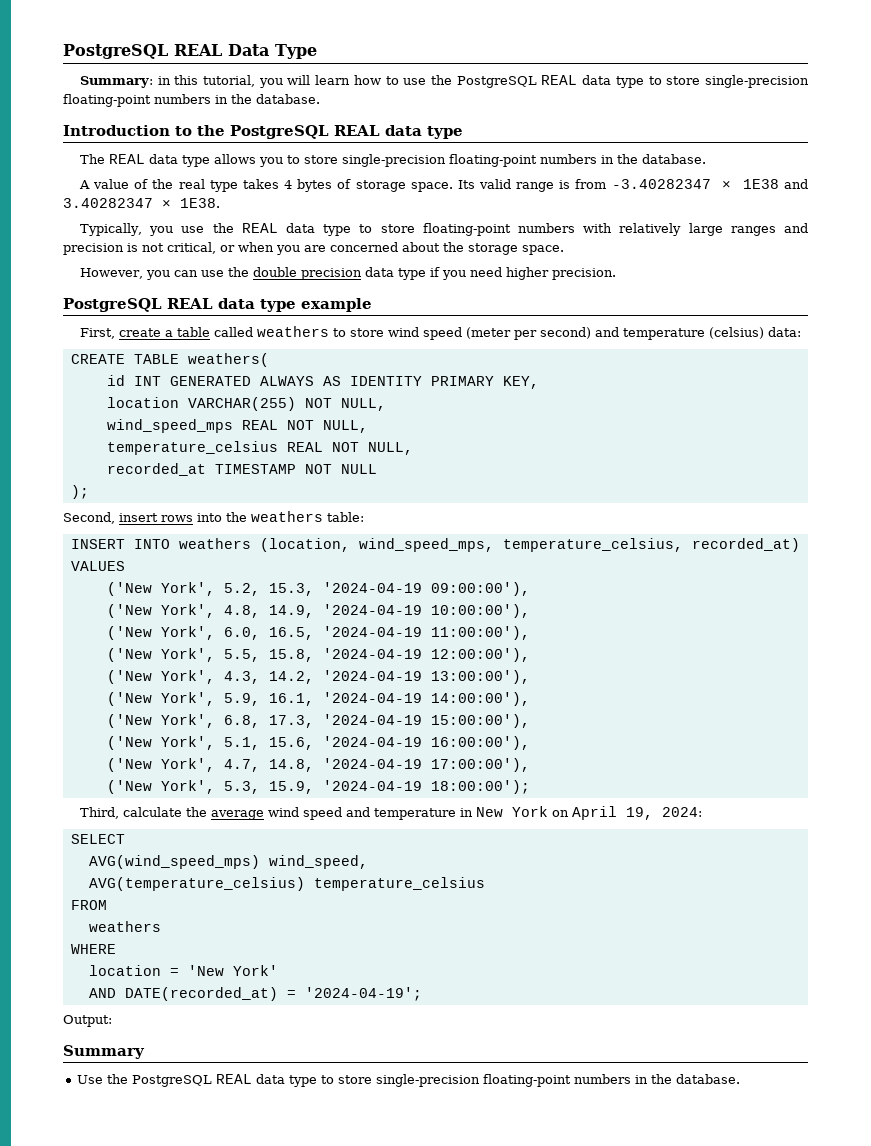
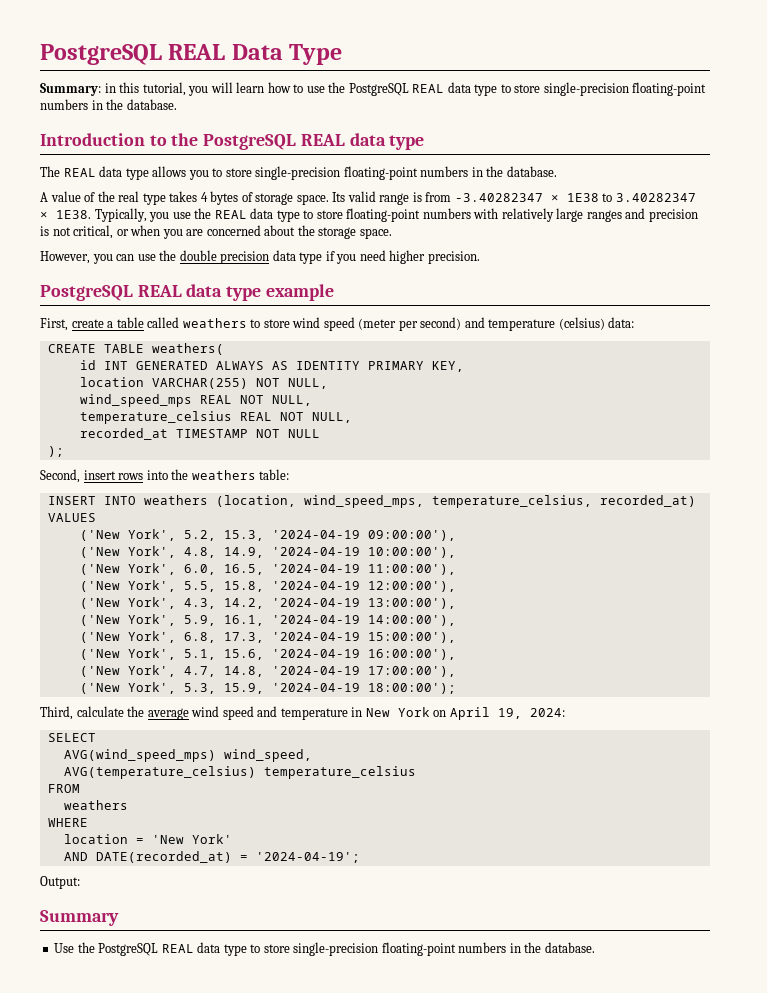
[784,179,808,189] and -> [602,193,613,202] to
(220, 203) // -> (91, 214) none

